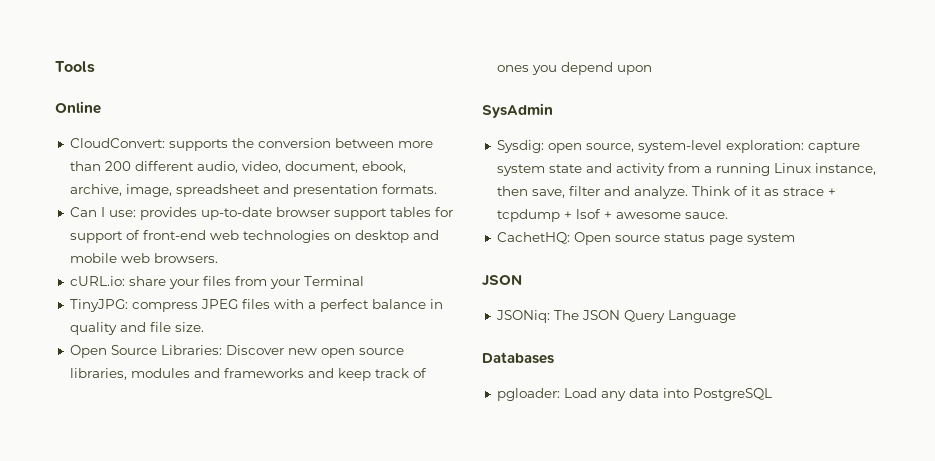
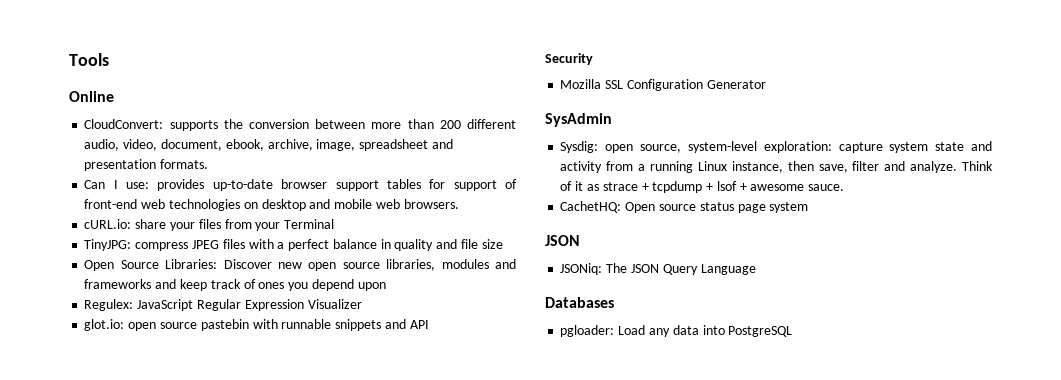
[174,322,204,332] size. -> [481,239,503,249] size
(652, 70) none -> [84,299,362,311] [84,319,429,331] [545,53,593,65] [560,79,766,91] // Regulex: JavaScript Regular Expression Visualizer // glot.io: open source pastebin with runnable snippets and API // Security // Mozilla SSL Configuration Generator

